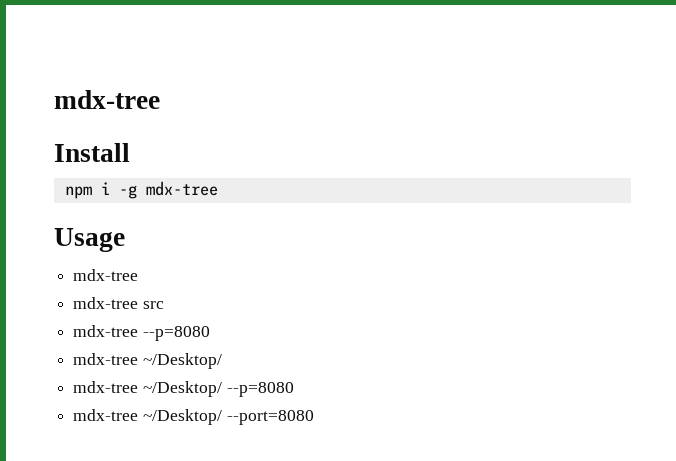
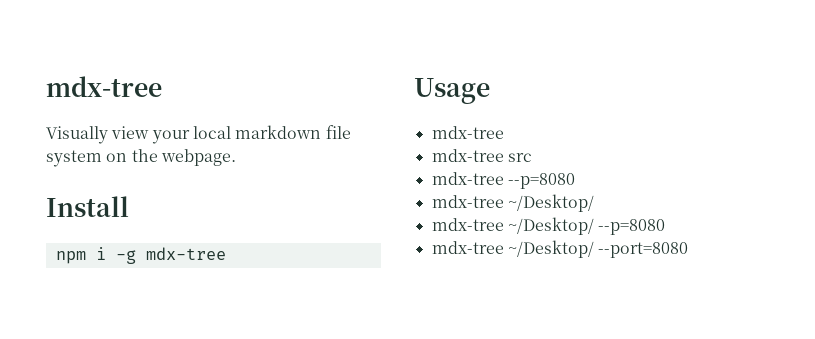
[54,90,160,109] mdx-tree -> [46,76,162,97] [46,125,351,144] [46,149,236,167] mdx-tree // Visually view your local markdown file system on the webpage.

